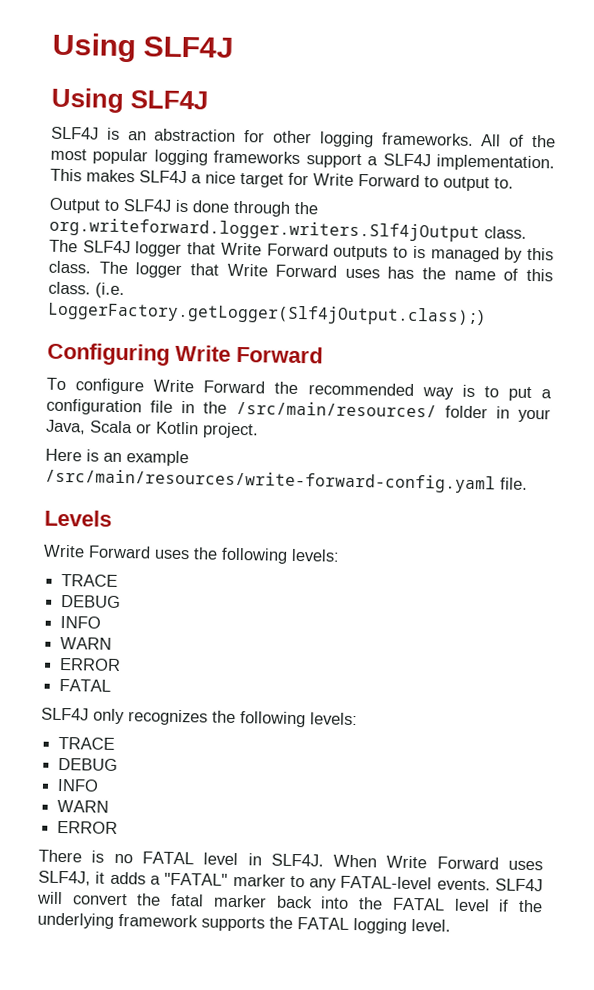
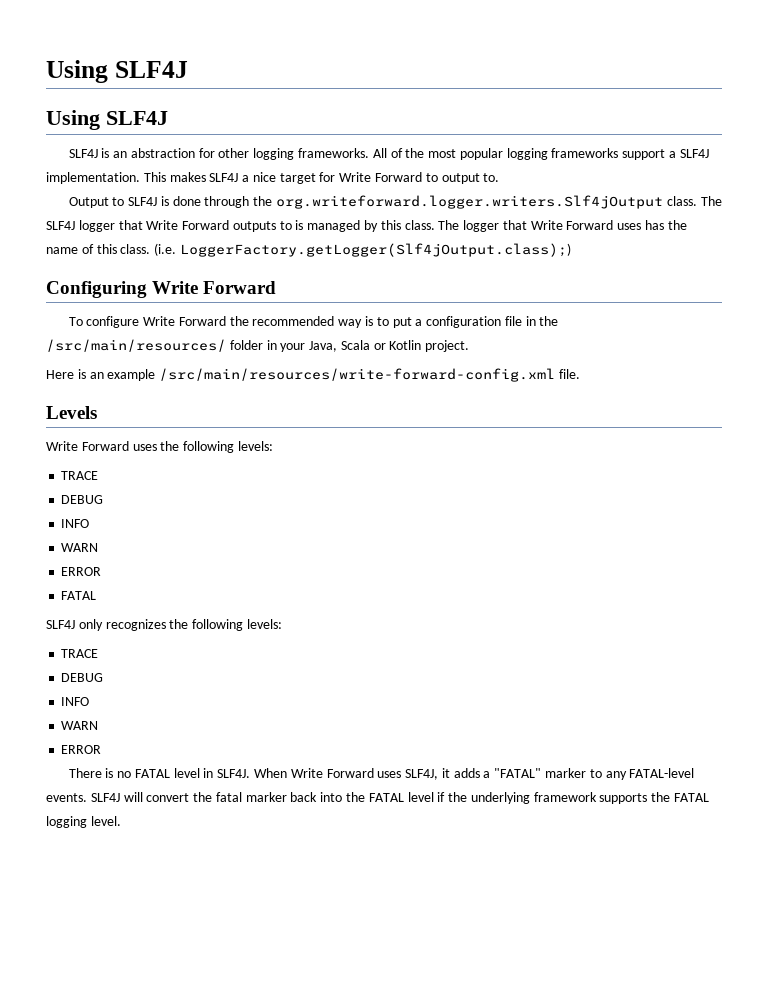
[45,468,496,494] /src/main/resources/write-forward-config.yaml -> [159,368,556,382] /src/main/resources/write-forward-config.xml

